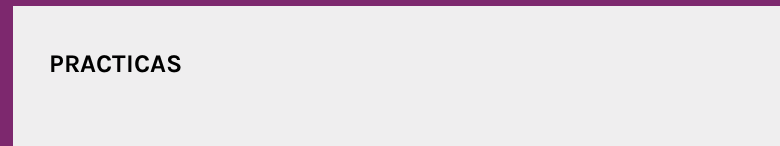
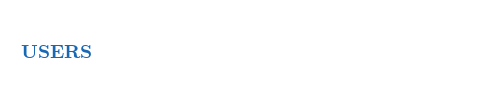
[49,55,182,73] PRACTICAS -> [21,45,92,58] USERS

